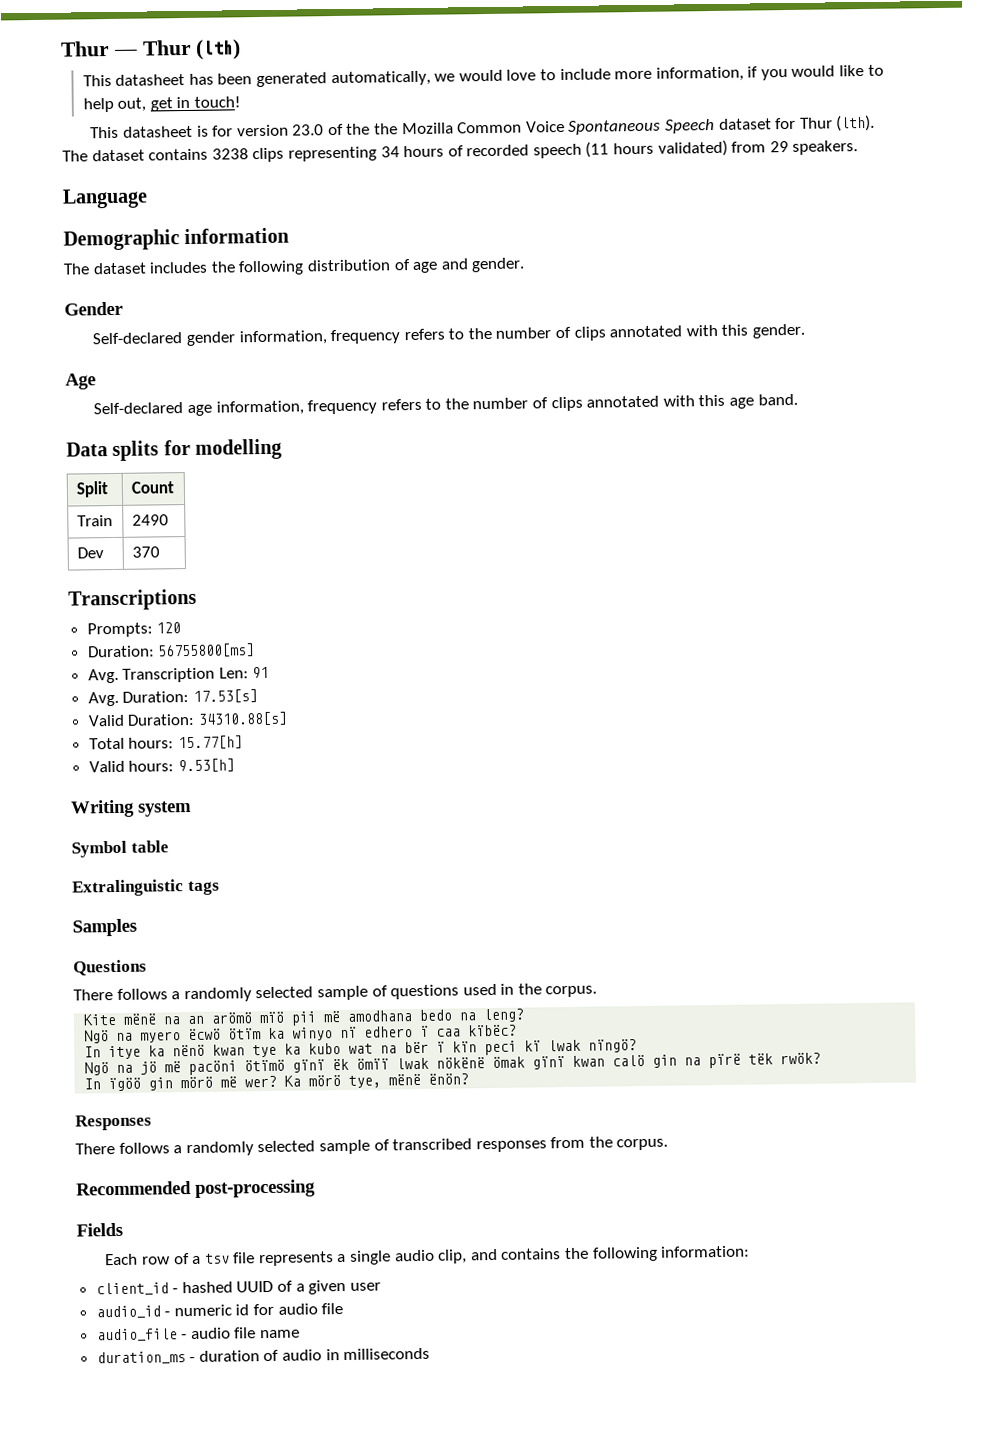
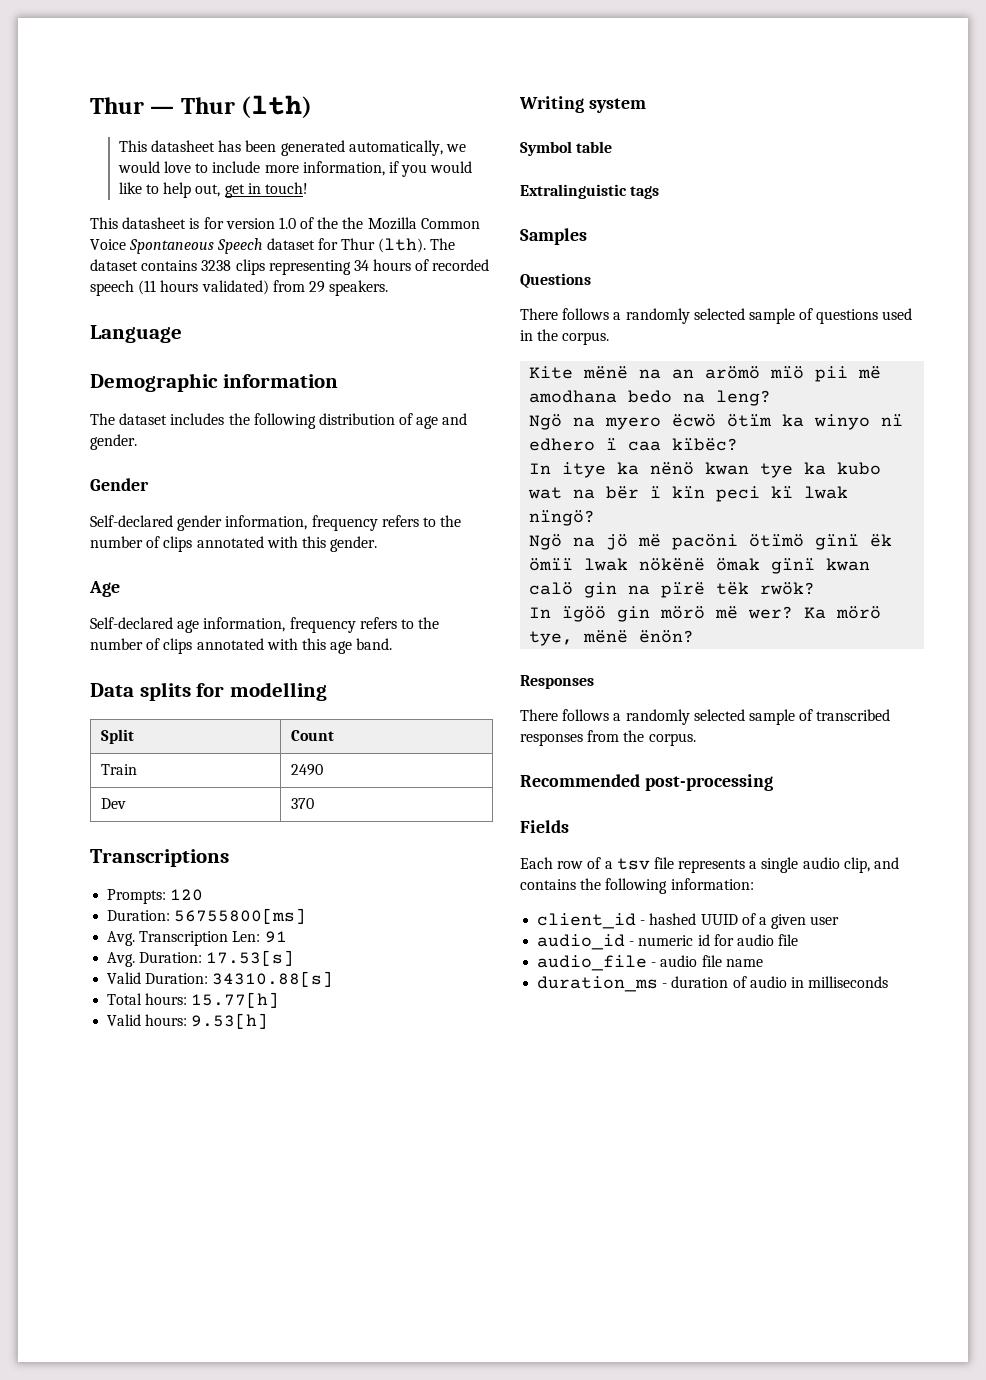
[292,124,325,136] 23.0 -> [278,217,296,229] 1.0

